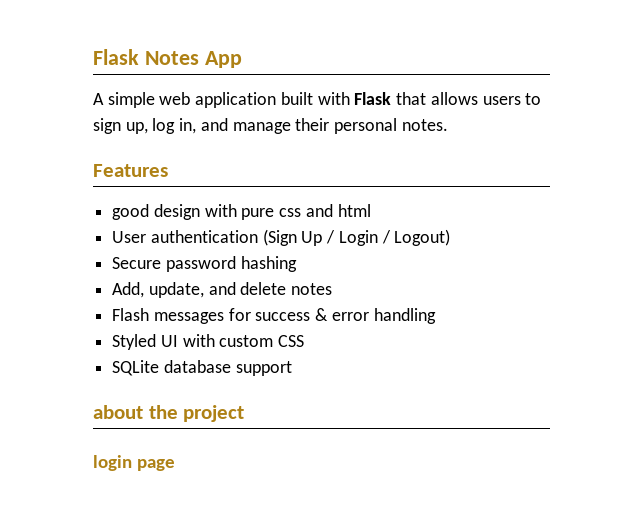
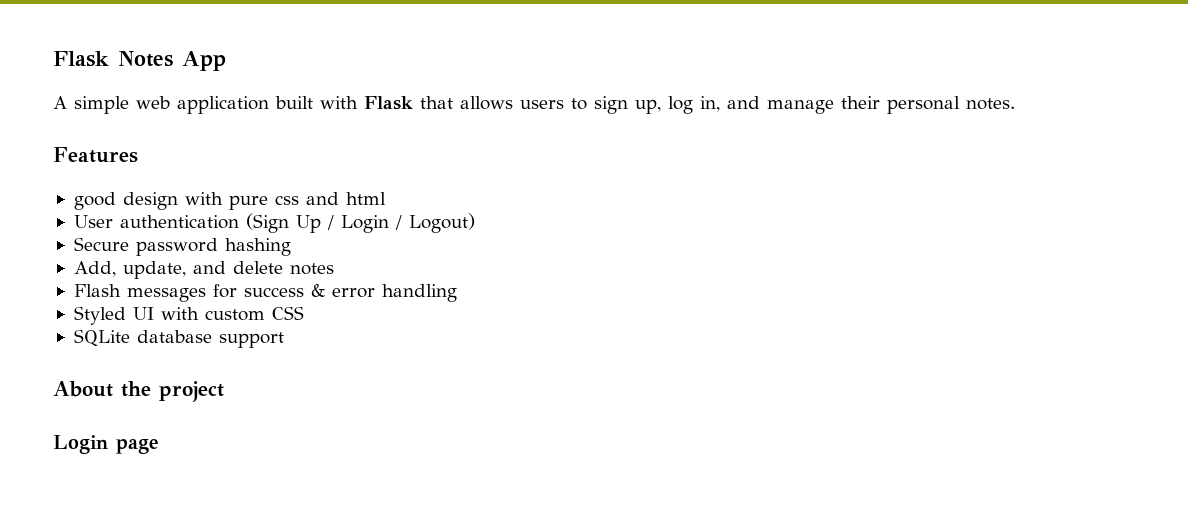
[93,405,143,419] about -> [53,381,113,397] About
[93,455,132,471] login -> [53,435,108,454] Login

